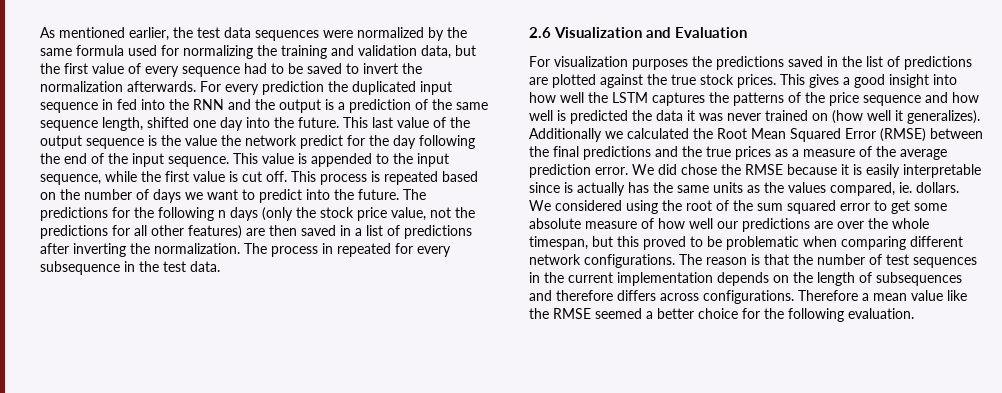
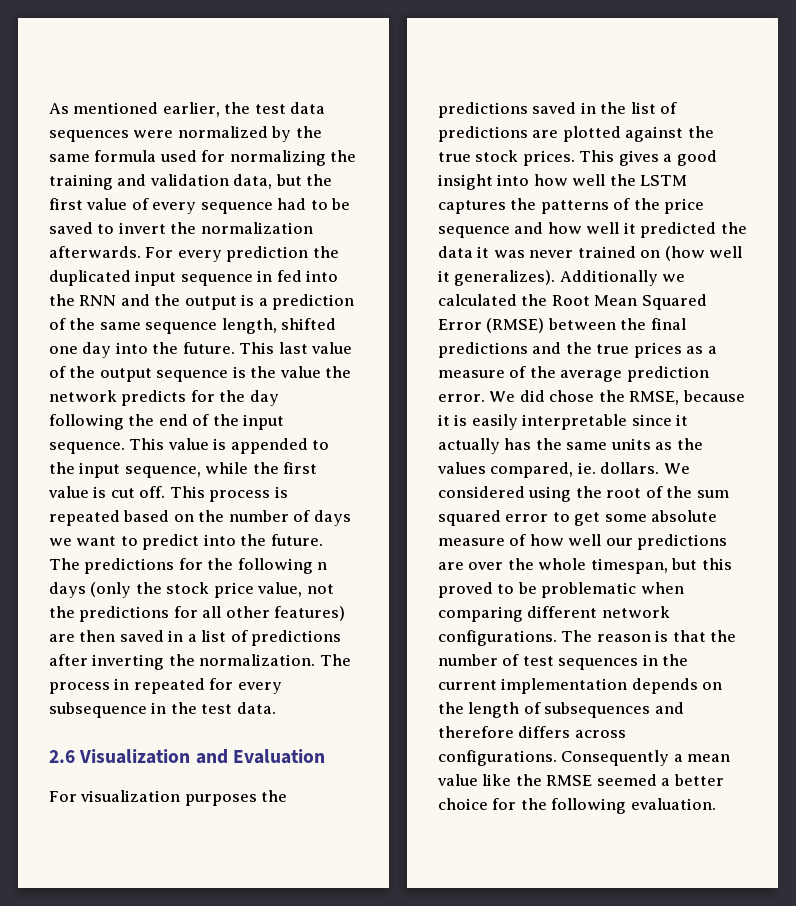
[300,135,343,149] predict -> [121,390,187,406] predicts
[557,110,566,121] is -> [623,222,636,234] it
[745,164,783,175] RMSE -> [629,391,680,405] RMSE,
[564,182,573,193] is -> [676,414,689,426] it
[798,290,858,301] Therefore -> [561,750,670,766] Consequently

